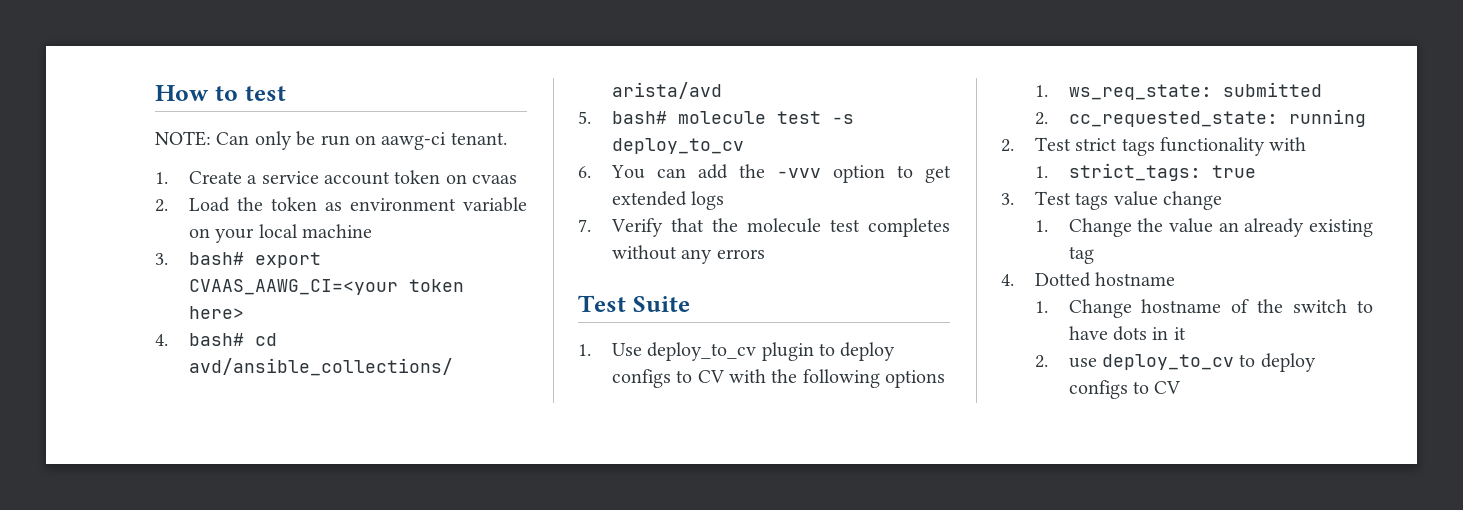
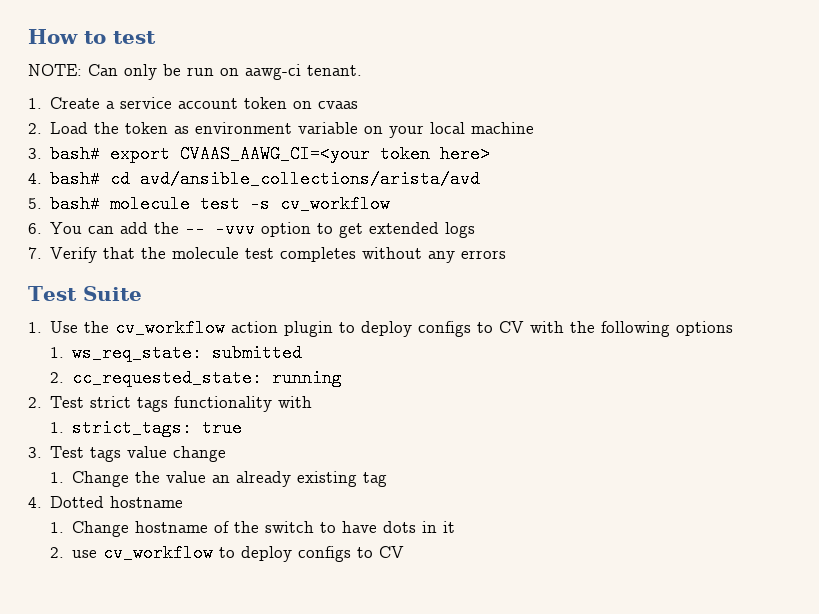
[611,138,744,154] deploy_to_cv -> [280,195,391,213] cv_workflow
(765, 171) none -> [185,220,206,238] --
[647,342,757,361] deploy_to_cv -> [84,319,279,337] the cv_workflow action
[1102,354,1235,370] deploy_to_cv -> [103,544,214,562] cv_workflow

